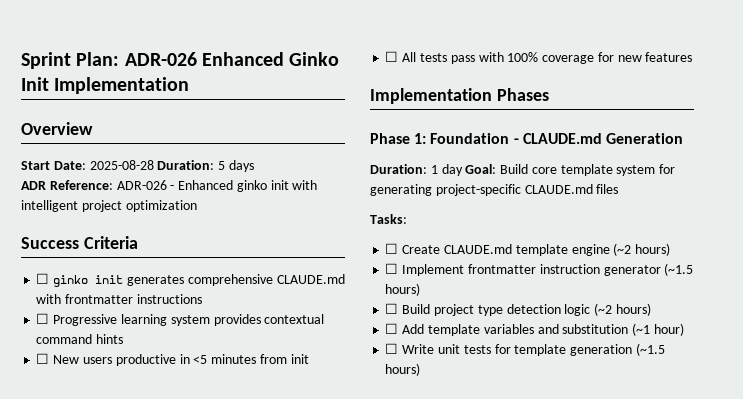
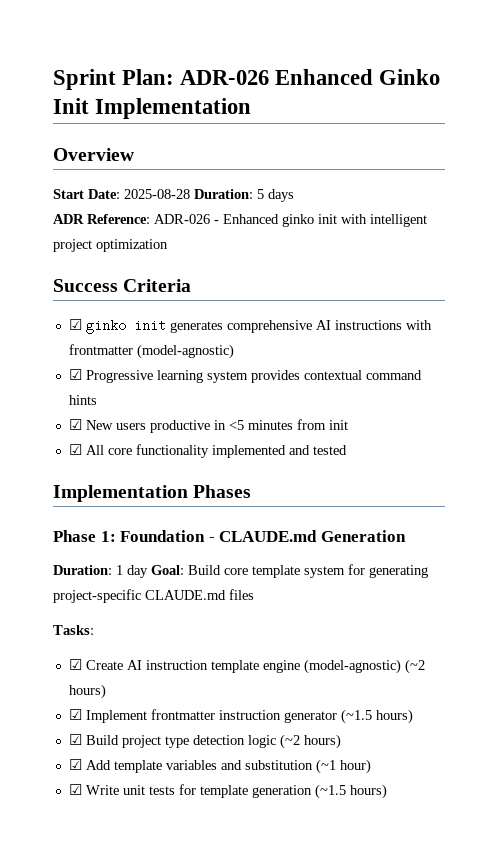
[36,273,50,284] ☐ -> [68,319,82,330] ☑
[276,274,345,284] [36,294,202,304] [36,313,50,324] CLAUDE.md with frontmatter instructions // ☐ -> [315,320,432,330] [68,344,234,359] [68,369,82,380] AI instructions with frontmatter (model-agnostic) // ☑
[36,353,50,364] ☐ -> [68,419,82,430] ☑
[385,51,693,64] ☐ All tests pass with 100% coverage for new features -> [68,444,347,458] ☑ All core functionality implemented and tested
[385,243,512,254] ☐ Create CLAUDE.md -> [68,659,208,670] ☑ Create AI instruction
[613,243,671,256] [385,263,399,274] (~2 hours) // ☐ -> [303,659,425,674] [68,684,106,699] [68,709,82,720] (model-agnostic) (~2 hours) // ☑
[385,303,399,314] ☐ -> [68,734,82,745] ☑
[385,323,399,334] ☐ -> [68,759,82,770] ☑
[385,343,399,354] ☐ -> [68,784,82,795] ☑

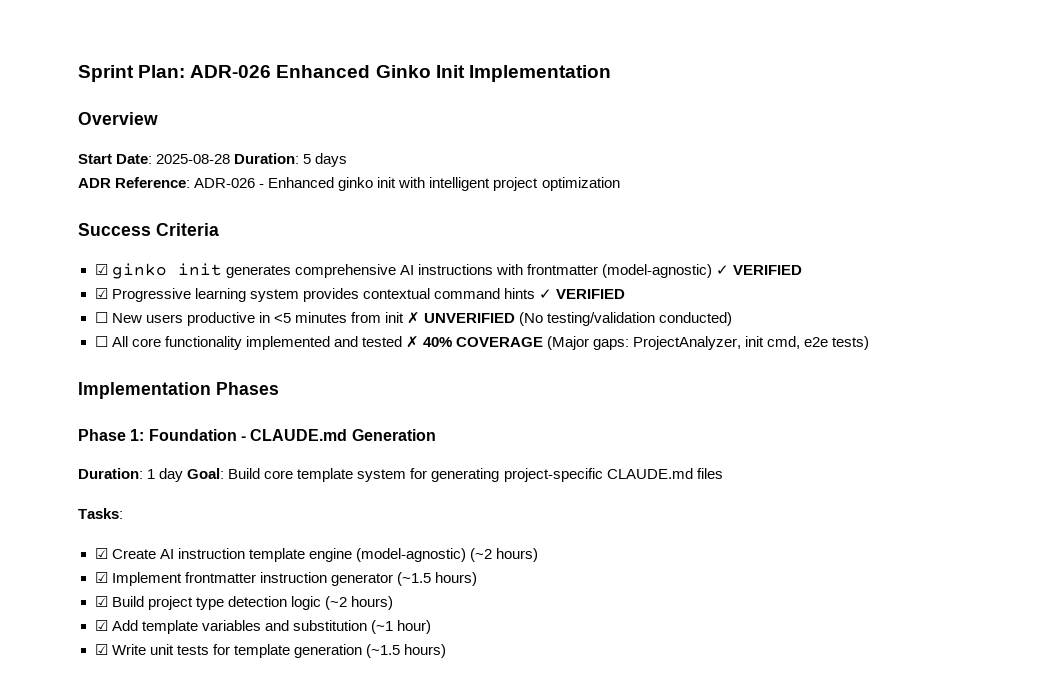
(234, 351) none -> [715,265,802,275] ✓ VERIFIED
[68,419,82,430] // ☑ -> [538,289,625,299] [94,312,108,323] ✓ VERIFIED // ☐
[68,444,82,455] // ☑ -> [406,312,733,326] [94,336,108,347] ✗ UNVERIFIED (No testing/validation conducted) // ☐
(347, 450) none -> [405,336,870,350] ✗ 40% COVERAGE (Major gaps: ProjectAnalyzer, init cmd, e2e tests)

